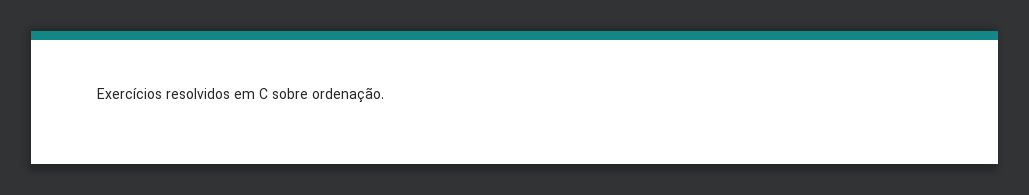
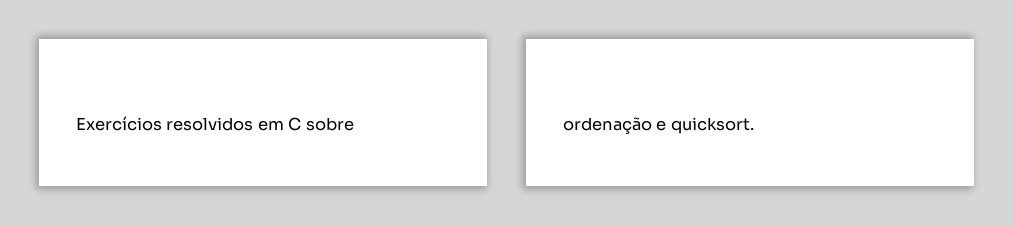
[312,87,384,103] ordenação. -> [563,117,754,134] ordenação e quicksort.

